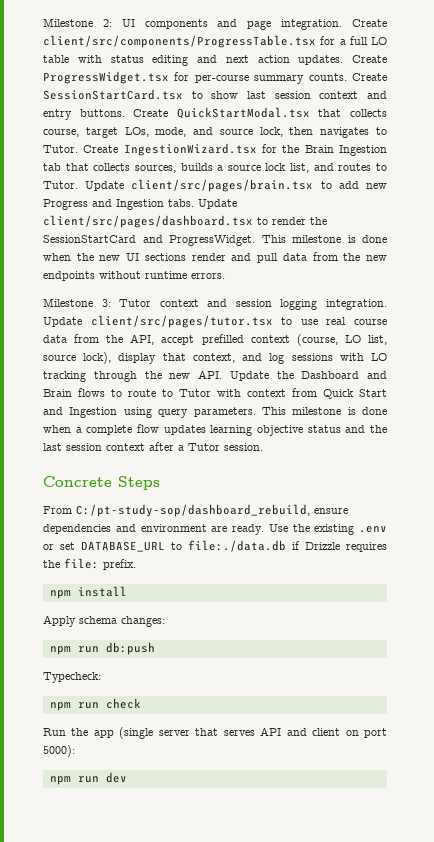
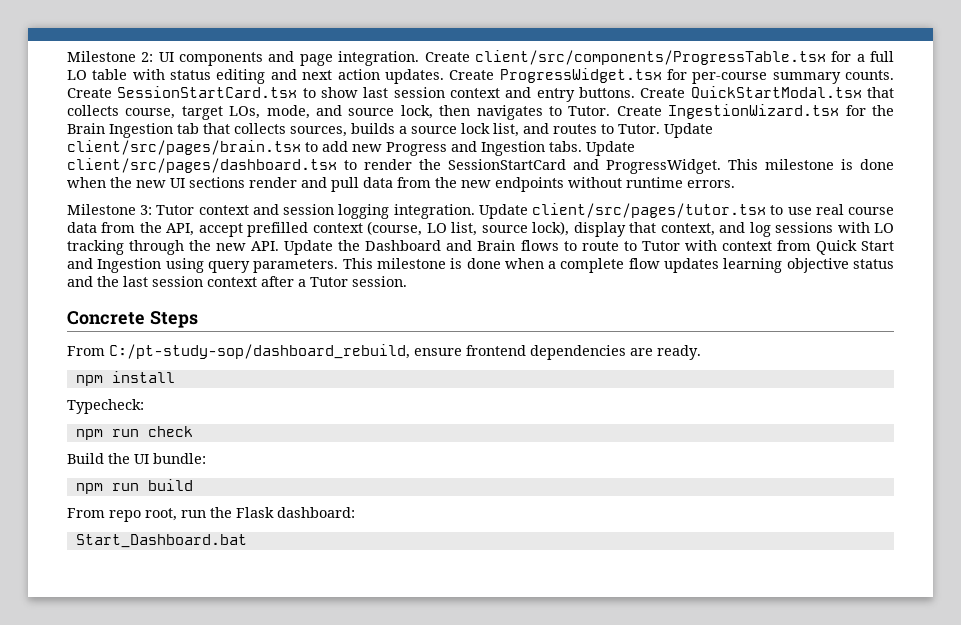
[43,524,207,534] dependencies and environment -> [466,345,626,360] frontend dependencies
[268,524,387,535] [43,540,387,552] [43,558,136,570] [49,586,127,599] [43,615,165,627] [49,642,155,655] [43,672,101,683] [49,698,141,711] [43,727,387,739] [43,745,75,757] [49,772,127,785] Use the existing .env or set DATABASE_URL to file:./data.db if Drizzle requires the file: prefix. // npm install // Apply schema changes: // npm run db:push // Typecheck: // npm run check // Run the app (single server that serves API and client on port 5000): // npm run dev -> [75,371,175,386] [67,399,144,414] [75,426,193,440] [67,453,206,464] [75,479,193,494] [67,507,355,522] [75,534,247,548] // npm install // Typecheck: // npm run check // Build the UI bundle: // npm run build // From repo root, run the Flask dashboard: // Start_Dashboard.bat

